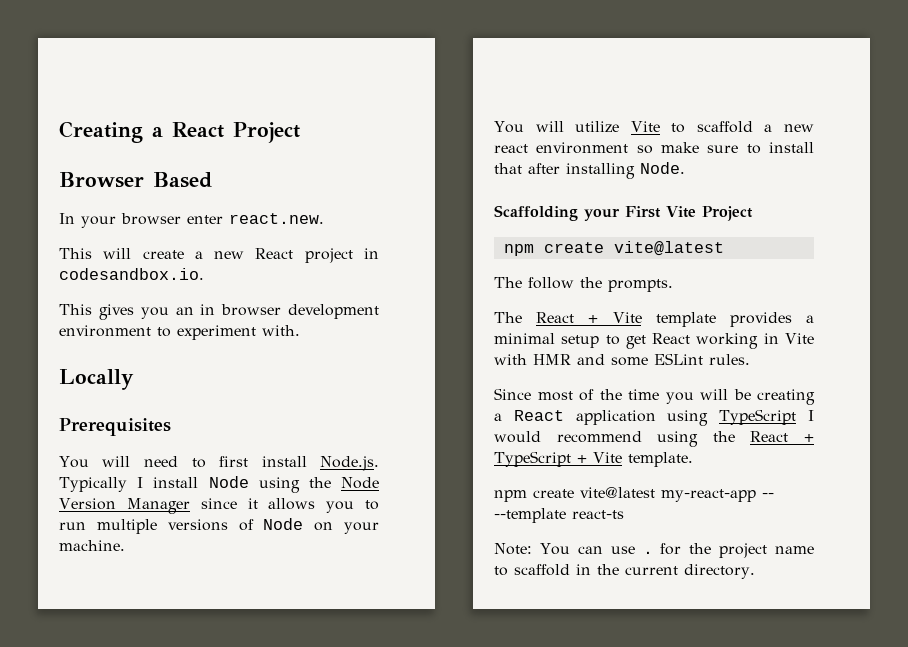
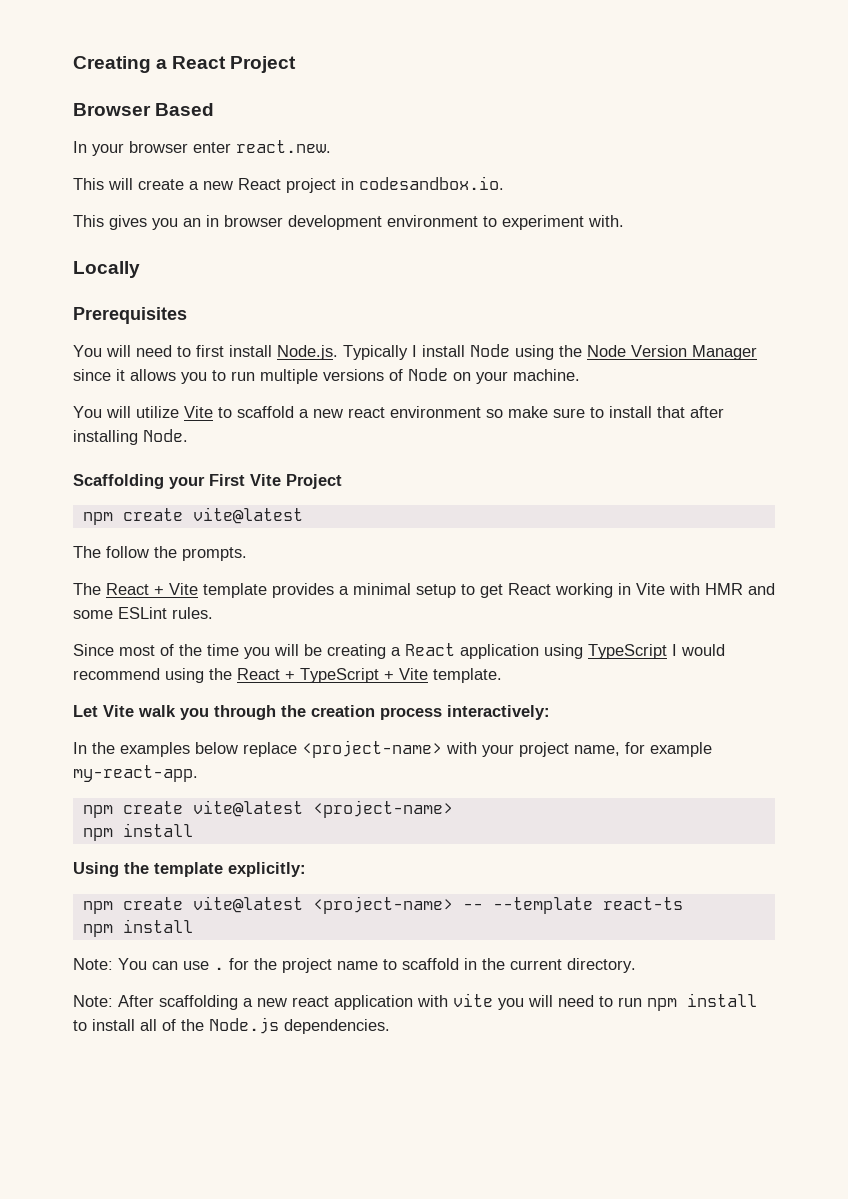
[494,487,756,502] npm create vite@latest my-react-app -> [73,705,550,720] [73,740,712,758] [73,765,198,782] [82,800,453,818] [82,823,193,841] [73,862,306,877] [82,896,453,914] Let Vite walk you through the creation process interactively: // In the examples below replace <project-name> with your project name, for example my-react-app. // npm create vite@latest <project-name> // npm install // Using the template explicitly: // npm create vite@latest <project-name>
(624, 514) none -> [82,919,193,937] // npm install
(755, 571) none -> [73,993,757,1011] [73,1017,390,1034] // Note: After scaffolding a new react application with vite you will need to run npm install to install all of the Node.js dependencies.

